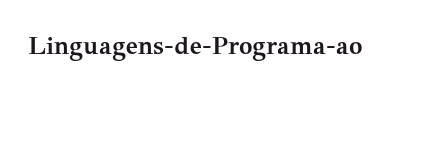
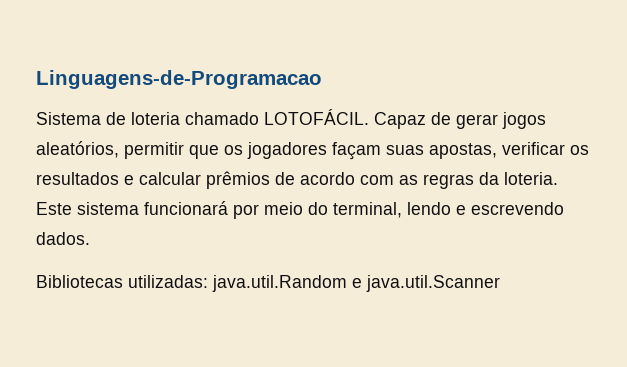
[28,37,362,61] Linguagens-de-Programa-ao -> [36,70,322,89] [36,109,546,129] [36,141,589,160] [36,171,558,189] [36,201,564,219] [36,232,90,245] [36,275,500,292] Linguagens-de-Programacao // Sistema de loteria chamado LOTOFÁCIL. Capaz de gerar jogos aleatórios, permitir que os jogadores façam suas apostas, verificar os resultados e calcular prêmios de acordo com as regras da loteria. Este sistema funcionará por meio do terminal, lendo e escrevendo dados. // Bibliotecas utilizadas: java.util.Random e java.util.Scanner

